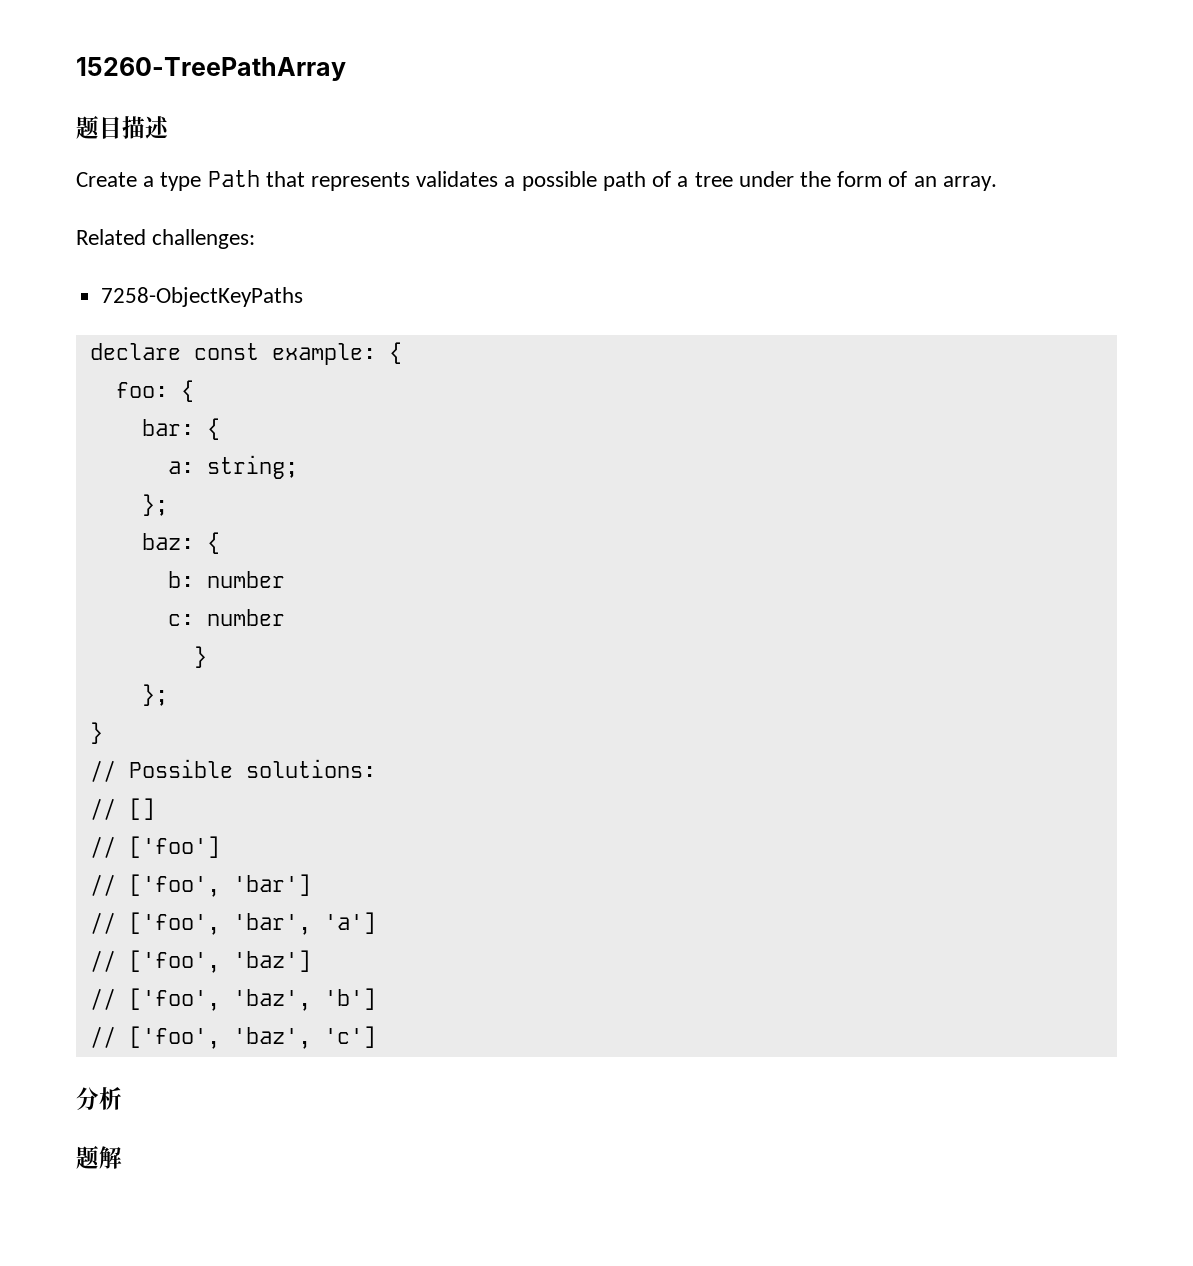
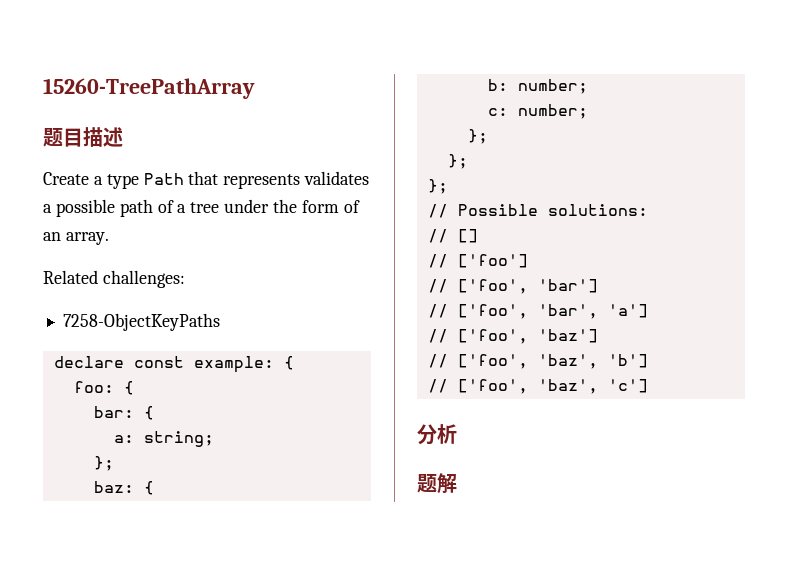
[206,571,285,588] number -> [517,79,588,94] number;
[206,609,285,626] [193,646,207,668] [141,684,168,706] [89,722,103,744] number // } // }; // } -> [517,104,588,119] [467,129,488,144] [447,154,468,169] [427,179,448,194] number; // }; // }; // };

